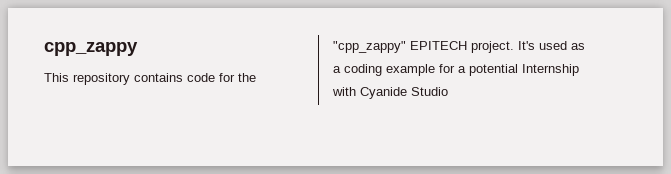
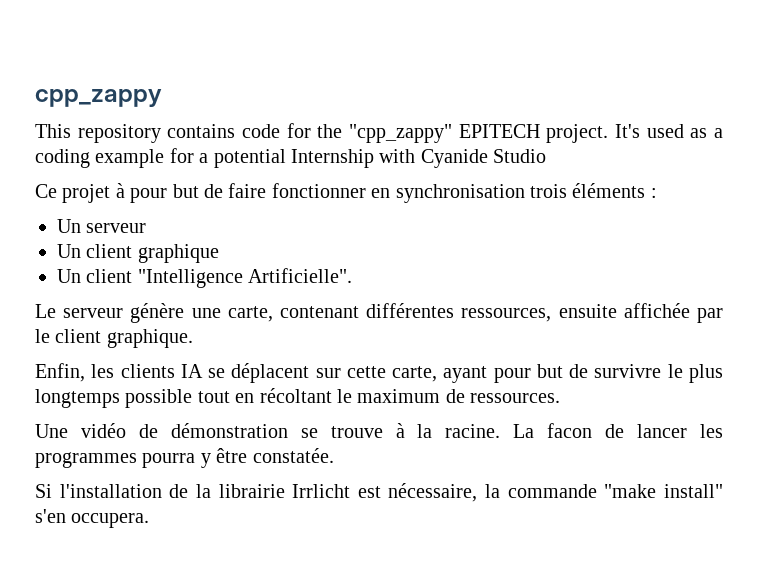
(448, 91) none -> [35,183,657,203] [57,219,147,233] [57,244,219,263] [57,268,353,288] [35,303,724,323] [35,329,193,348] [35,363,723,383] [35,388,561,408] [35,423,723,438] [35,448,334,468] [35,483,723,502] [35,509,150,528] // Ce projet à pour but de faire fonctionner en synchronisation trois éléments : // Un serveur // Un client graphique // Un client "Intelligence Artificielle". // Le serveur génère une carte, contenant différentes ressources, ensuite affichée par le client graphique. // Enfin, les clients IA se déplacent sur cette carte, ayant pour but de survivre le plus longtemps possible tout en récoltant le maximum de ressources. // Une vidéo de démonstration se trouve à la racine. La facon de lancer les programmes pourra y être constatée. // Si l'installation de la librairie Irrlicht est nécessaire, la commande "make install" s'en occupera.

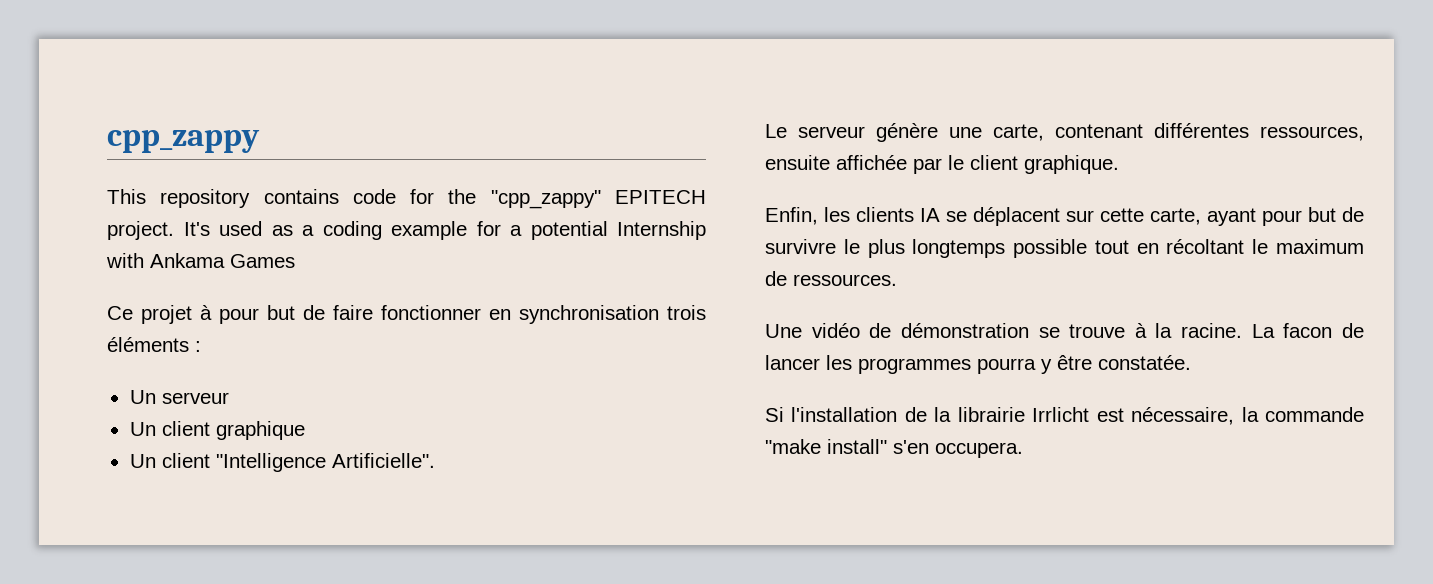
[420,149,547,168] Cyanide Studio -> [150,253,295,268] Ankama Games

